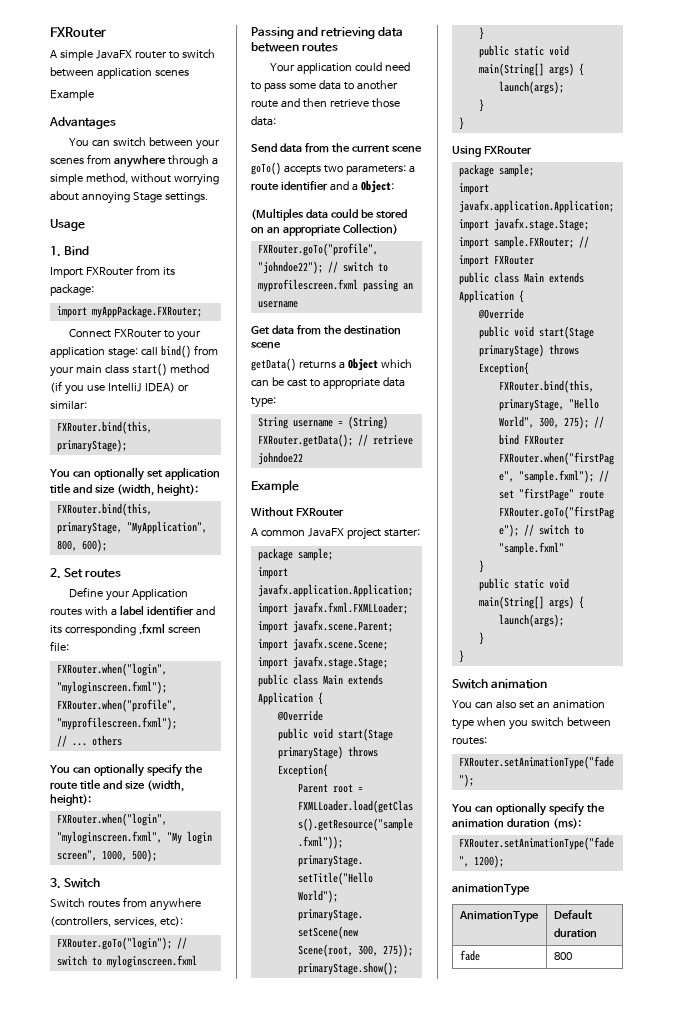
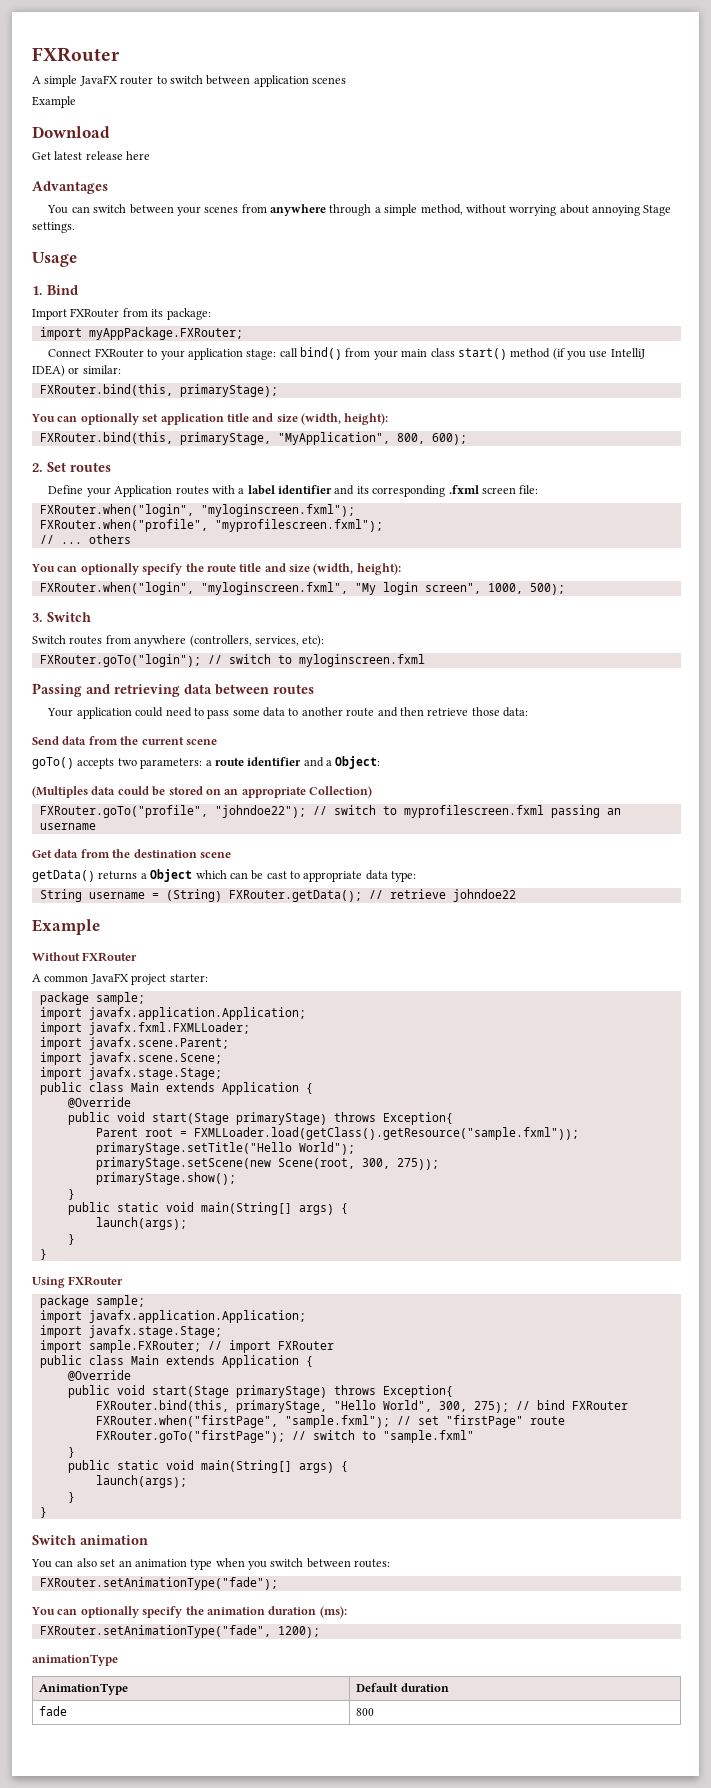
(94, 95) none -> [32,126,110,138] [32,151,151,160] // Download // Get latest release here

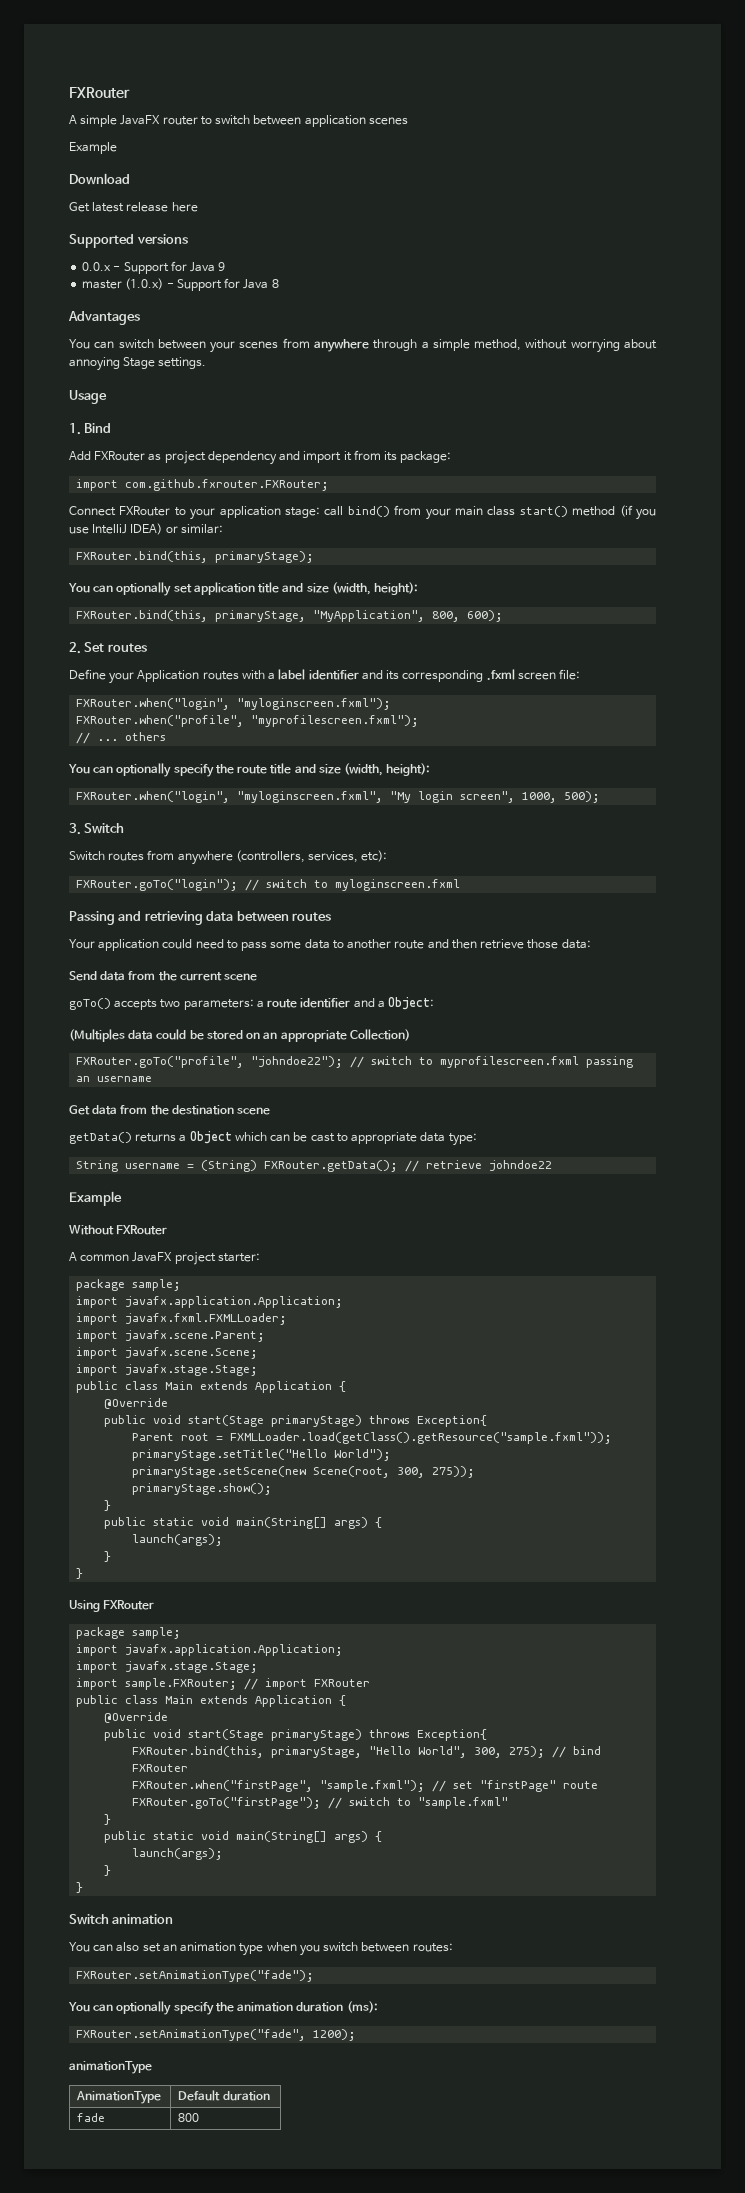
(151, 155) none -> [69,234,188,248] [82,261,226,274] [82,278,279,291] // Supported versions // 0.0.x - Support for Java 9 // master (1.0.x) - Support for Java 8
[32,308,120,320] Import FXRouter -> [69,451,352,465] Add FXRouter as project dependency and import it
[88,327,243,340] myAppPackage.FXRouter; -> [125,479,330,491] com.github.fxrouter.FXRouter;

